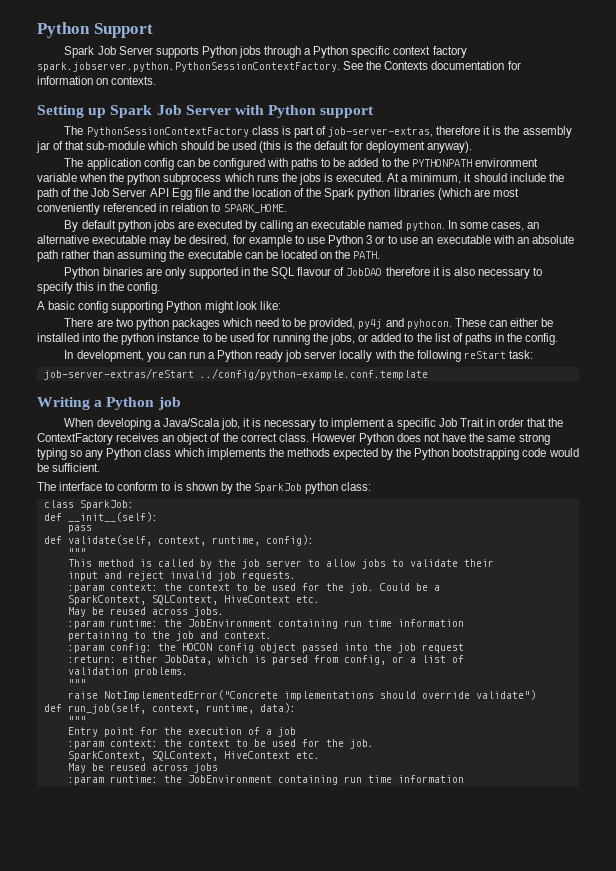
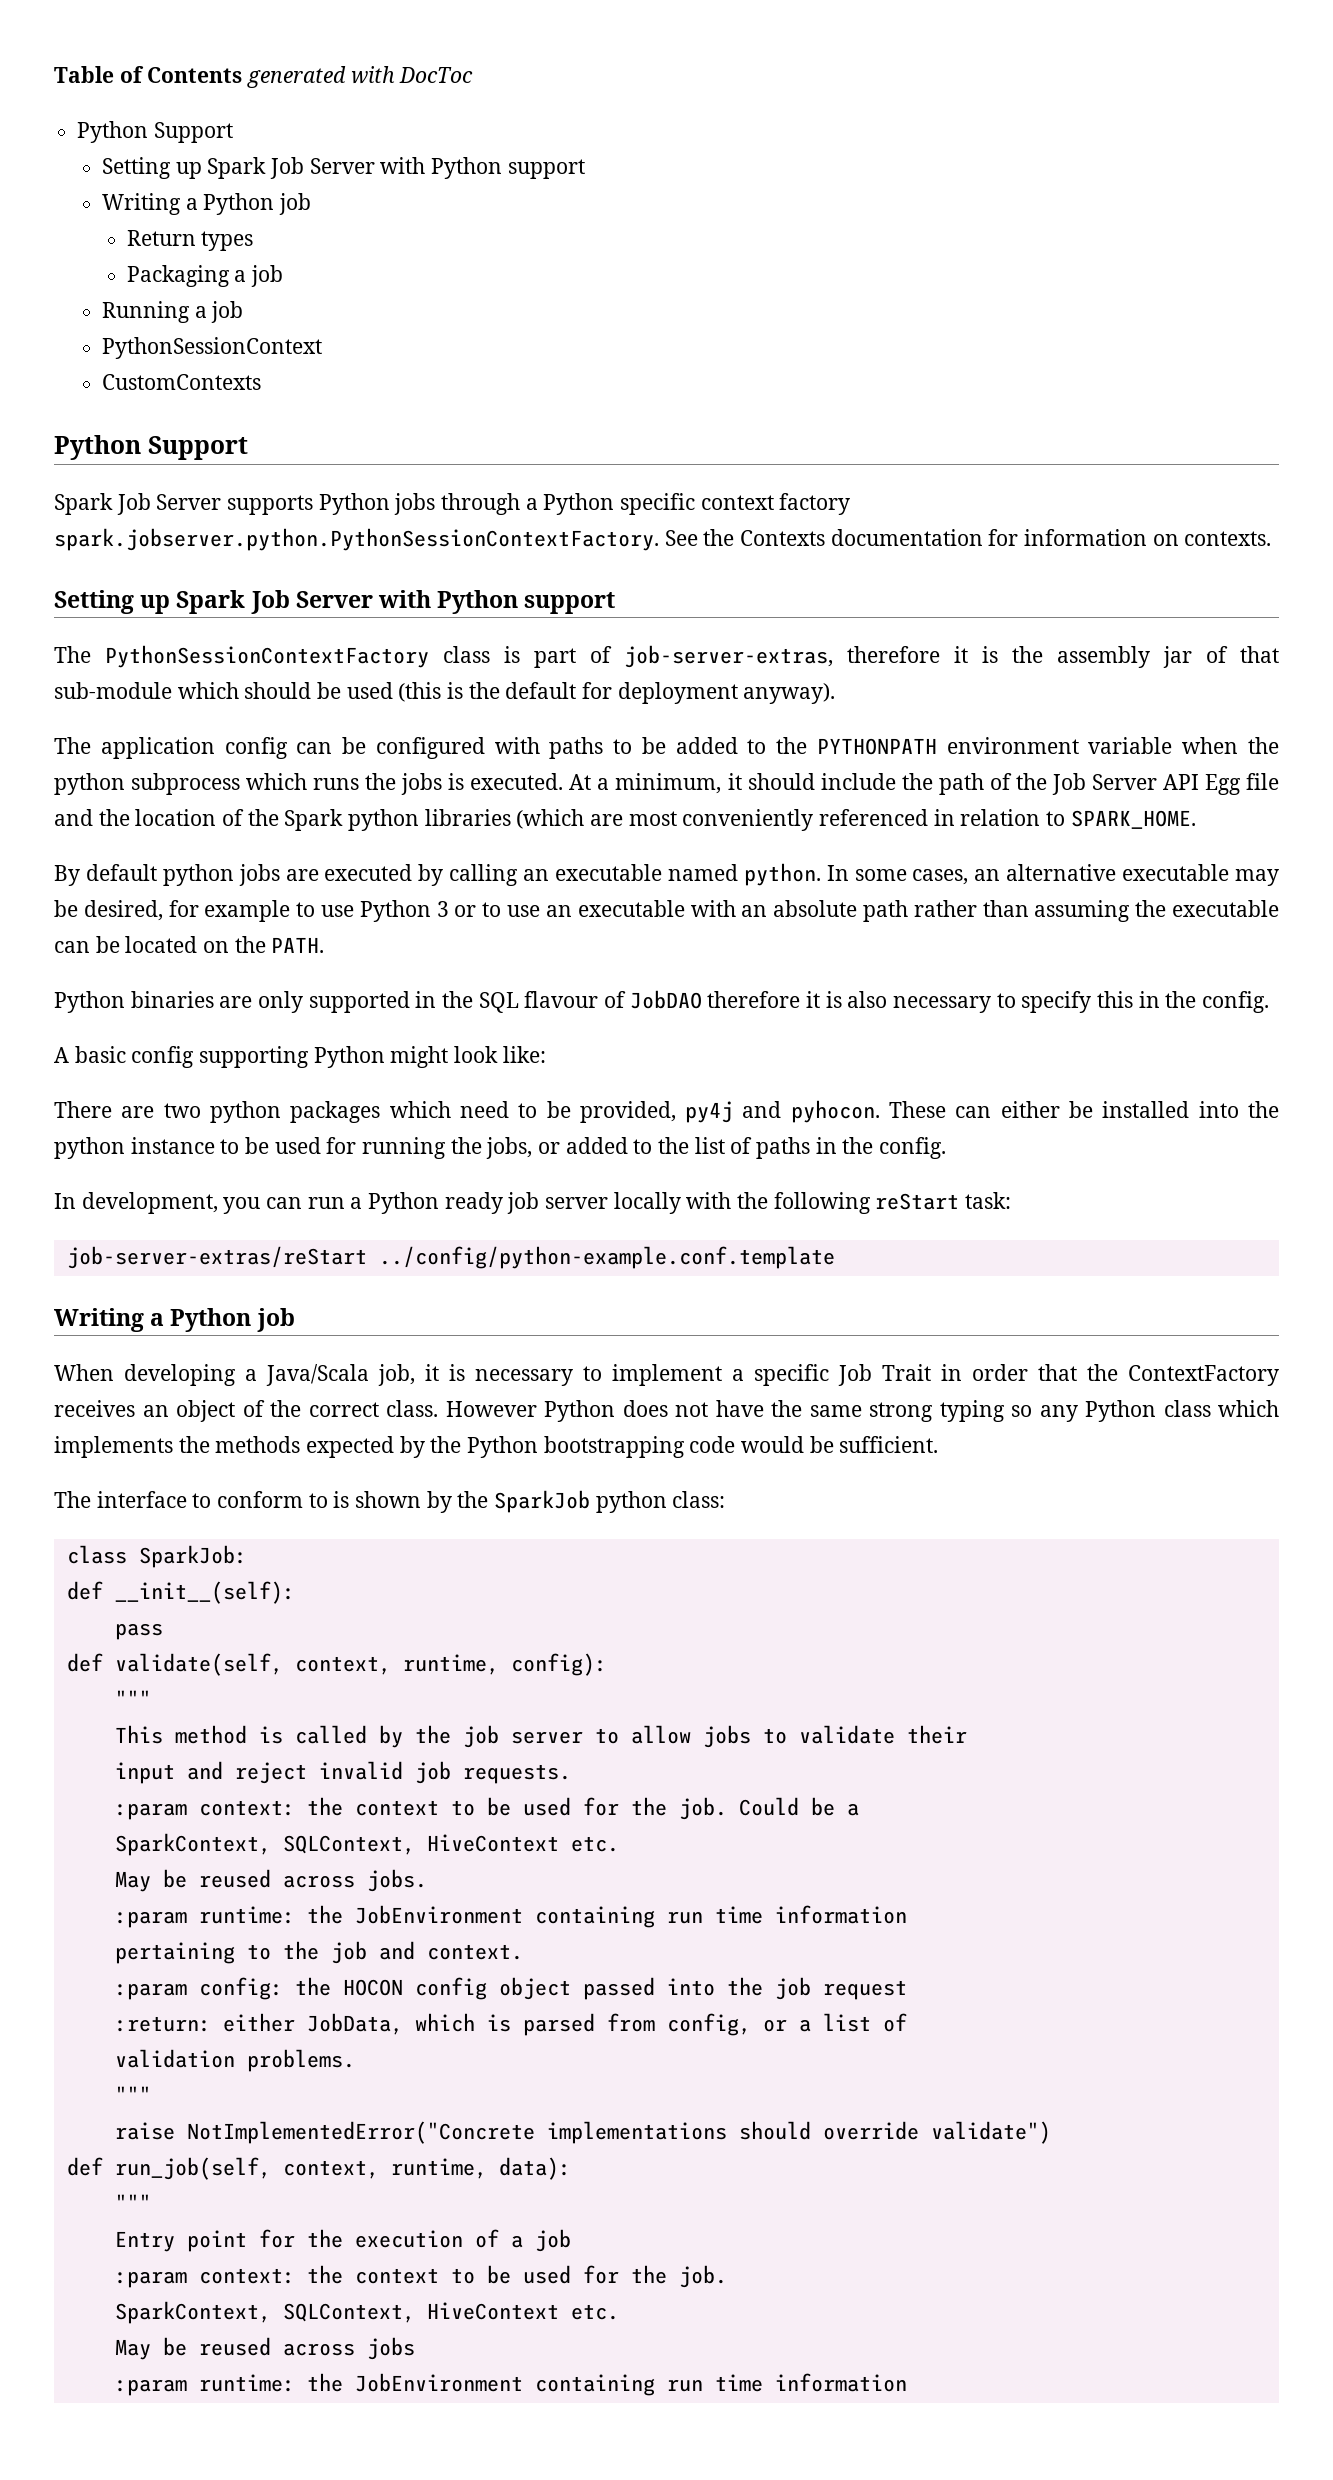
(37, 30) none -> [54,66,474,88] [77,121,233,143] [101,157,585,179] [101,193,311,215] [126,230,254,251] [126,265,284,287] [101,301,244,323] [101,337,322,359] [101,374,261,390] Table of Contents generated with DocToc // Python Support // Setting up Spark Job Server with Python support // Writing a Python job // Return types // Packaging a job // Running a job // PythonSessionContext // CustomContexts //

